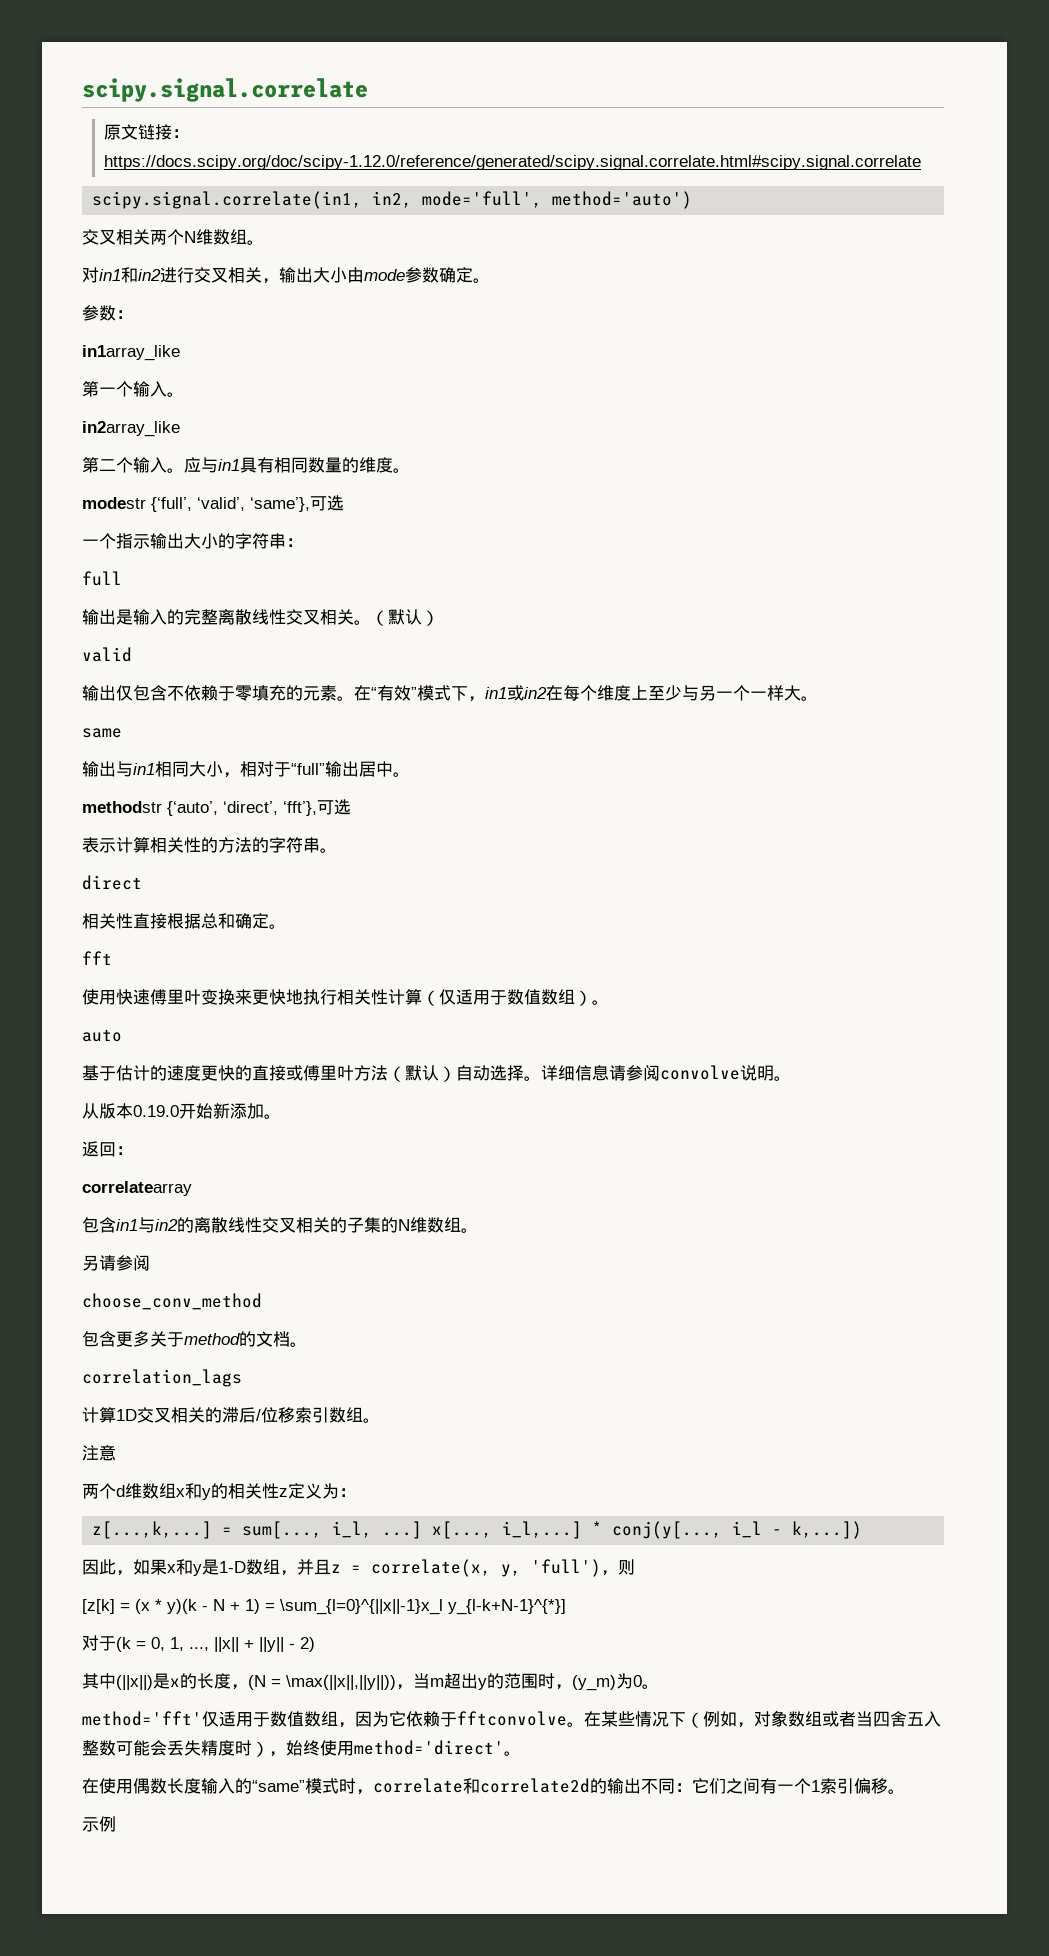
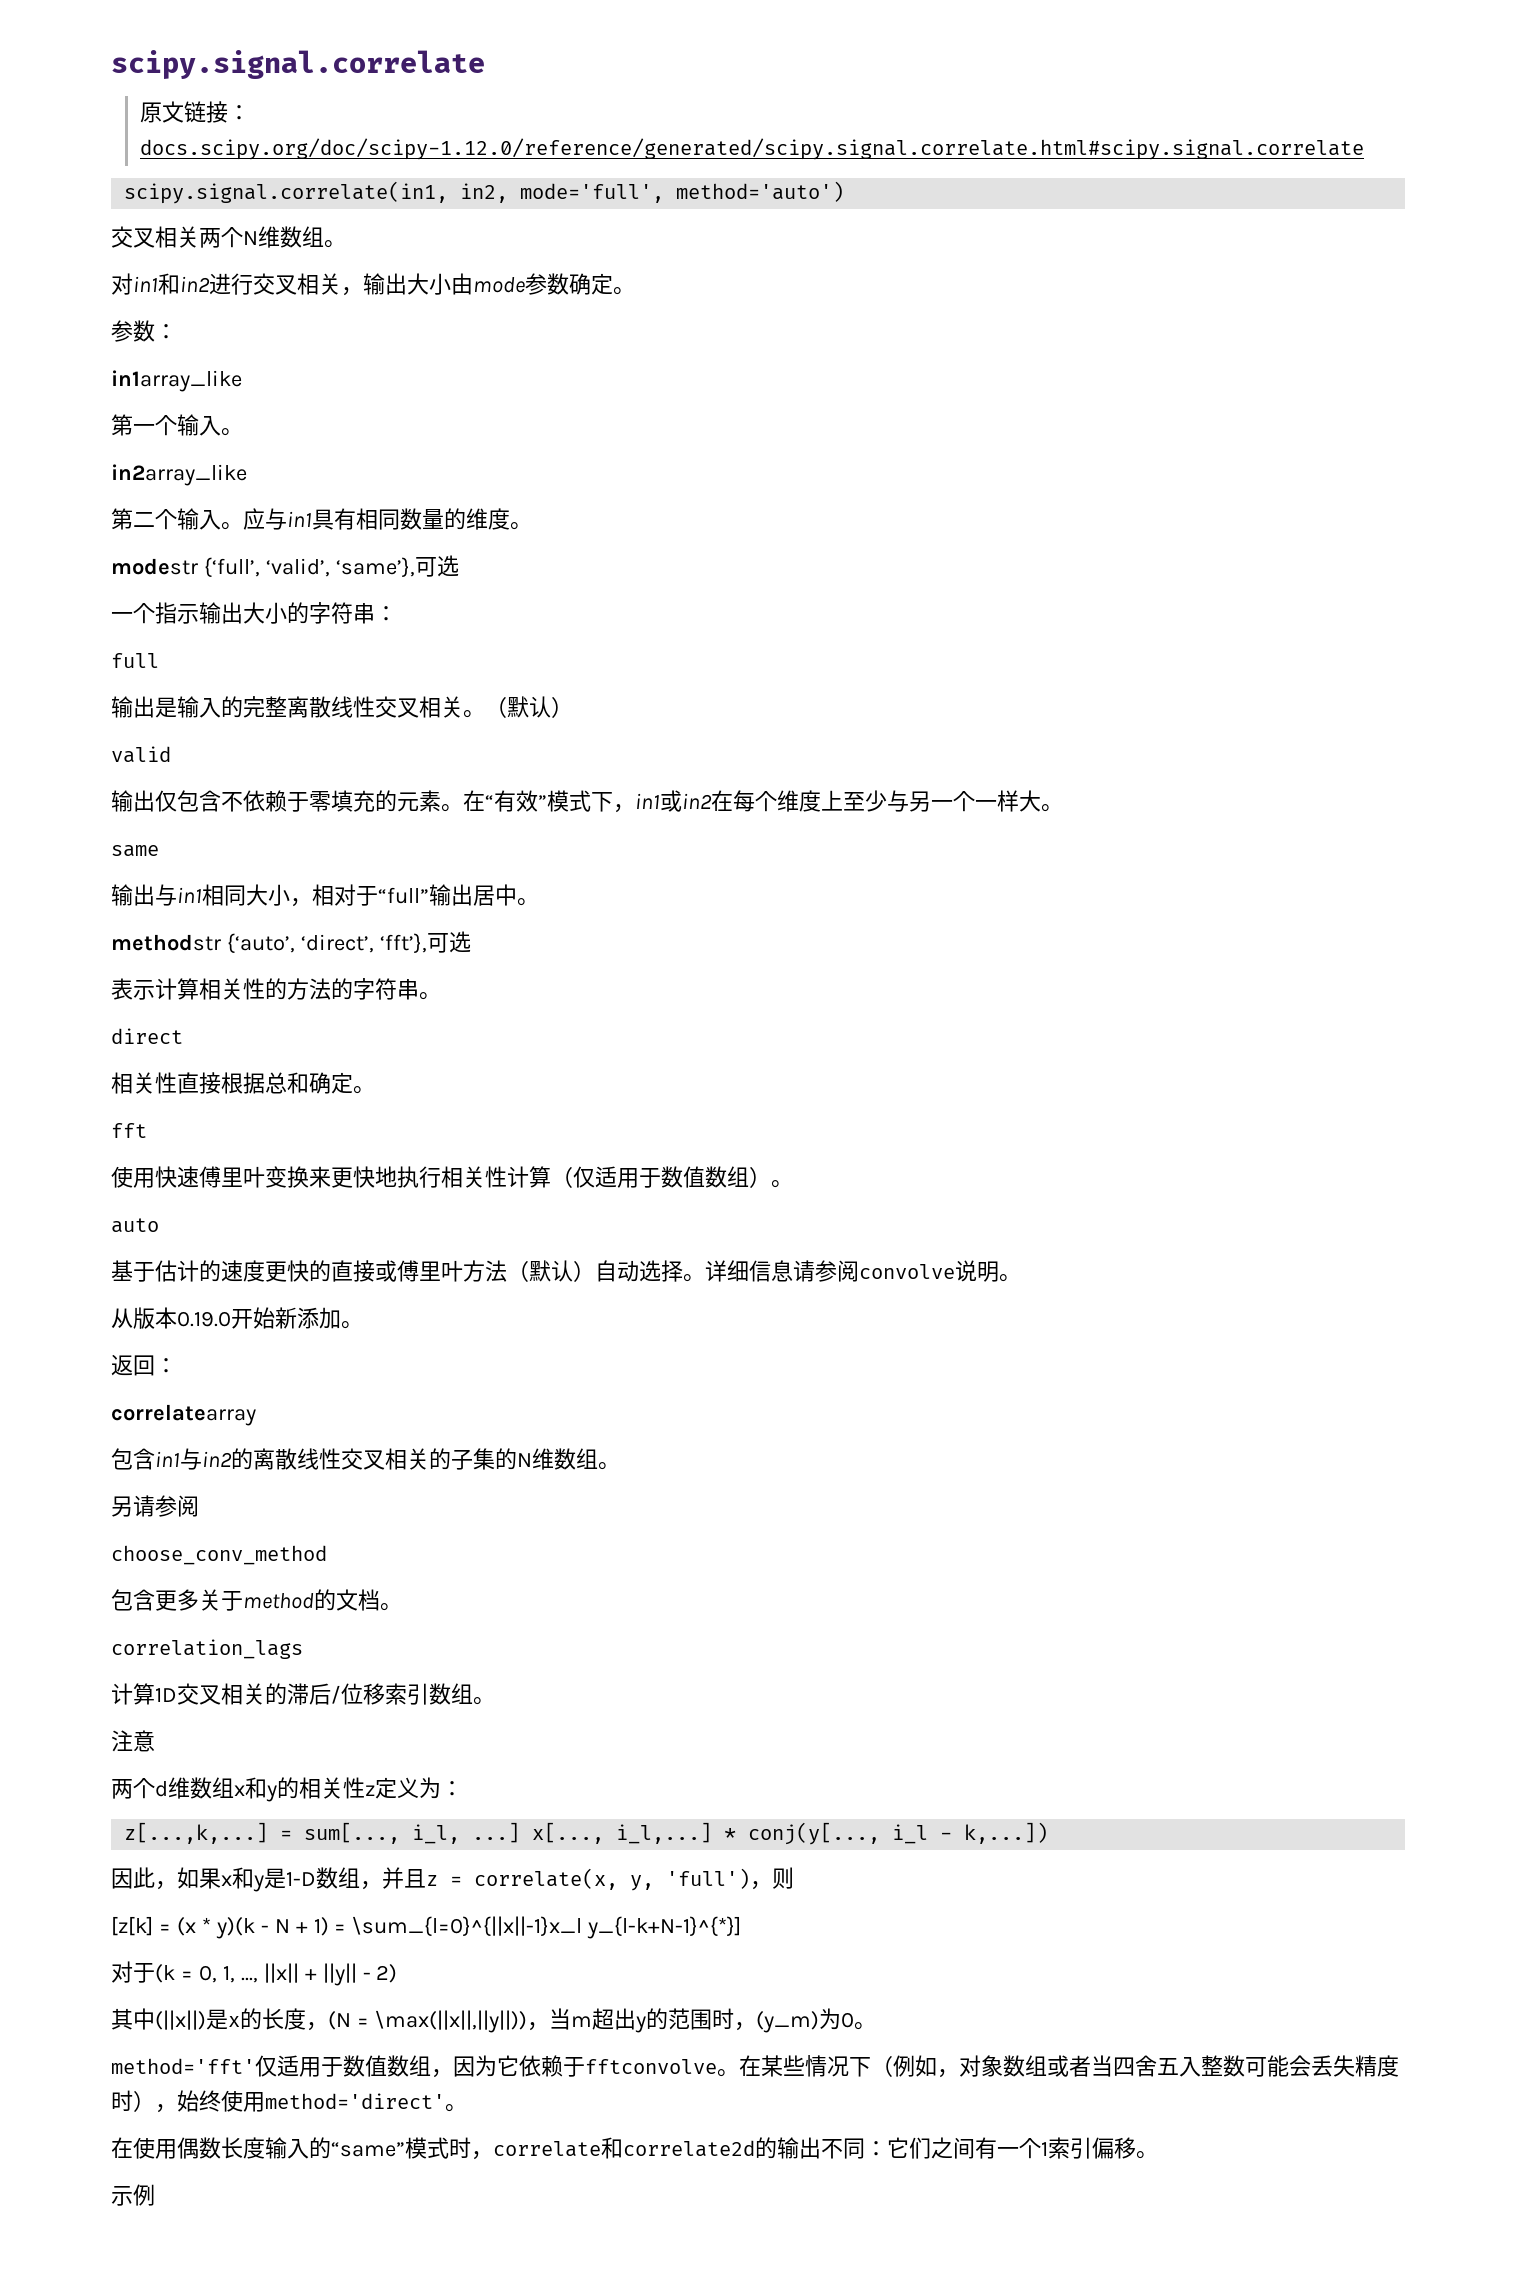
[104,155,922,170] https://docs.scipy.org/doc/scipy-1.12.0/reference/generated/scipy.signal.correlate.html#scipy.signal.correlate -> [140,138,1365,160] docs.scipy.org/doc/scipy-1.12.0/reference/generated/scipy.signal.correlate.html#scipy.signal.correlate

